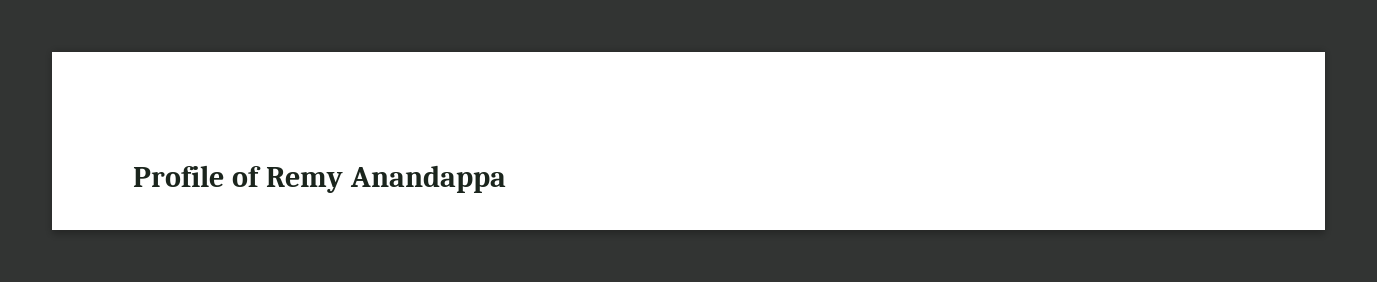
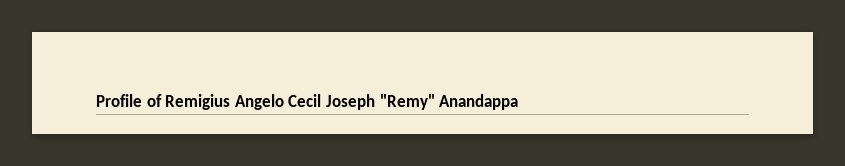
[266,167,344,193] Remy -> [165,94,435,110] Remigius Angelo Cecil Joseph "Remy"

